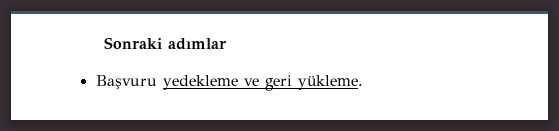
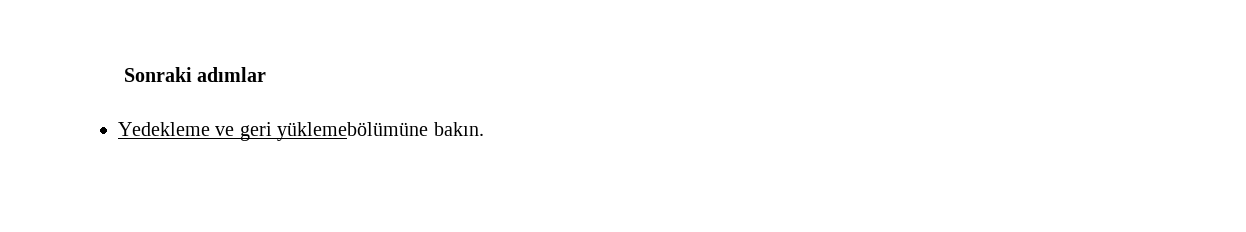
[95,75,363,91] Başvuru yedekleme ve geri yükleme. -> [118,122,484,141] Yedekleme ve geri yüklemebölümüne bakın.

